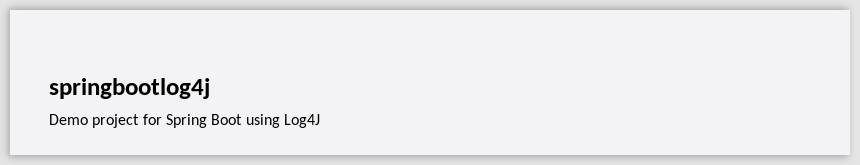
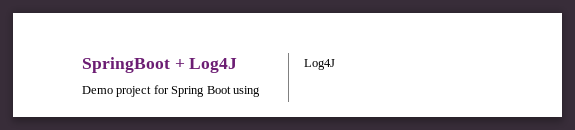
[49,78,210,99] springbootlog4j -> [82,57,238,73] SpringBoot + Log4J

